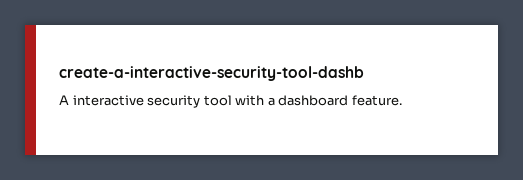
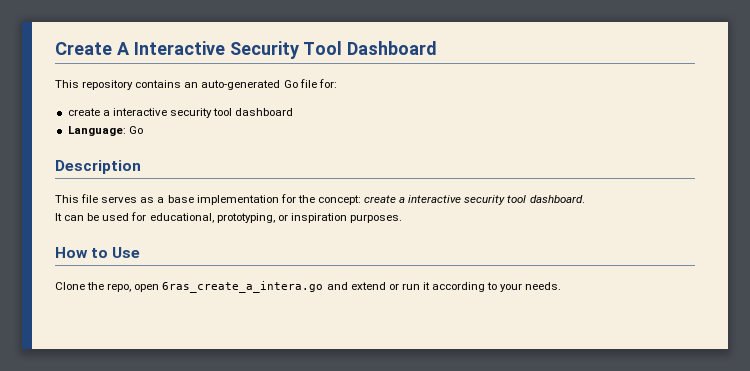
[59,66,364,81] [59,95,402,108] create-a-interactive-security-tool-dashb // A interactive security tool with a dashboard feature. -> [55,41,438,59] [55,79,337,90] [67,108,294,118] [67,126,143,136] [55,160,141,174] [55,194,585,205] [55,212,402,223] [55,247,141,258] [55,281,562,293] Create A Interactive Security Tool Dashboard // This repository contains an auto-generated Go file for: // create a interactive security tool dashboard // Language: Go // Description // This file serves as a base implementation for the concept: create a interactive security tool dashboard. // It can be used for educational, prototyping, or inspiration purposes. // How to Use // Clone the repo, open 6ras_create_a_intera.go and extend or run it according to your needs.

